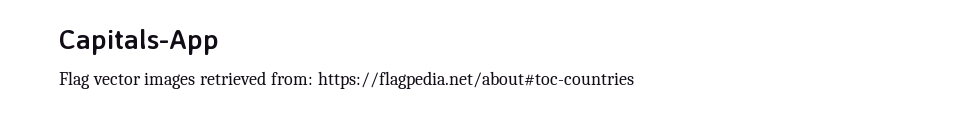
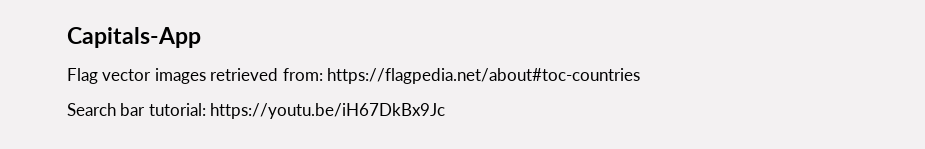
(634, 80) none -> [67,103,446,119] // Search bar tutorial: https://youtu.be/iH67DkBx9Jc

